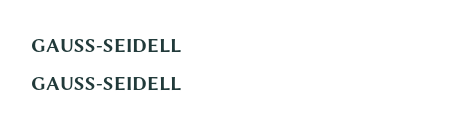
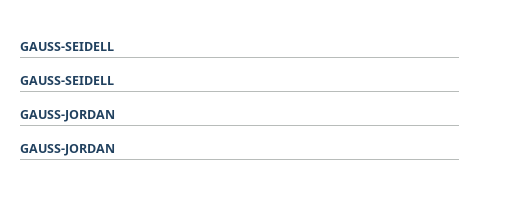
(181, 83) none -> [20,110,115,122] [20,144,115,156] // GAUSS-JORDAN // GAUSS-JORDAN

